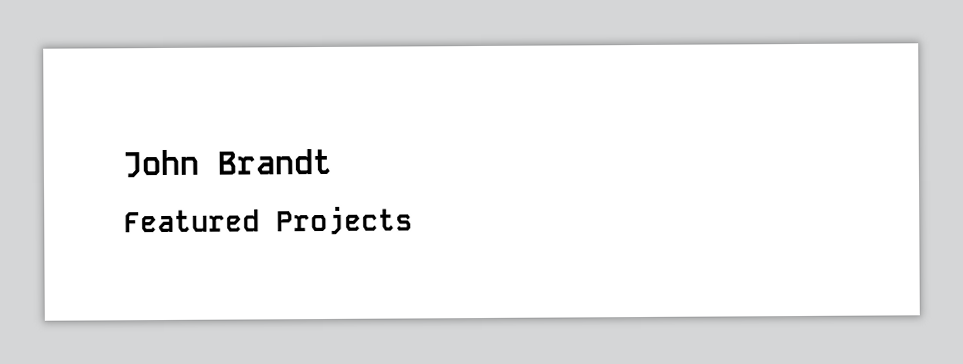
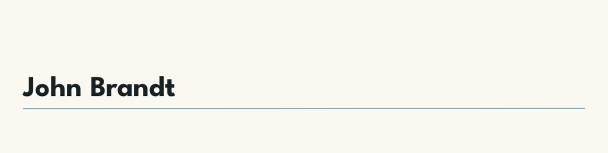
[123,206,413,236] // Featured Projects -> (177, 87) none

